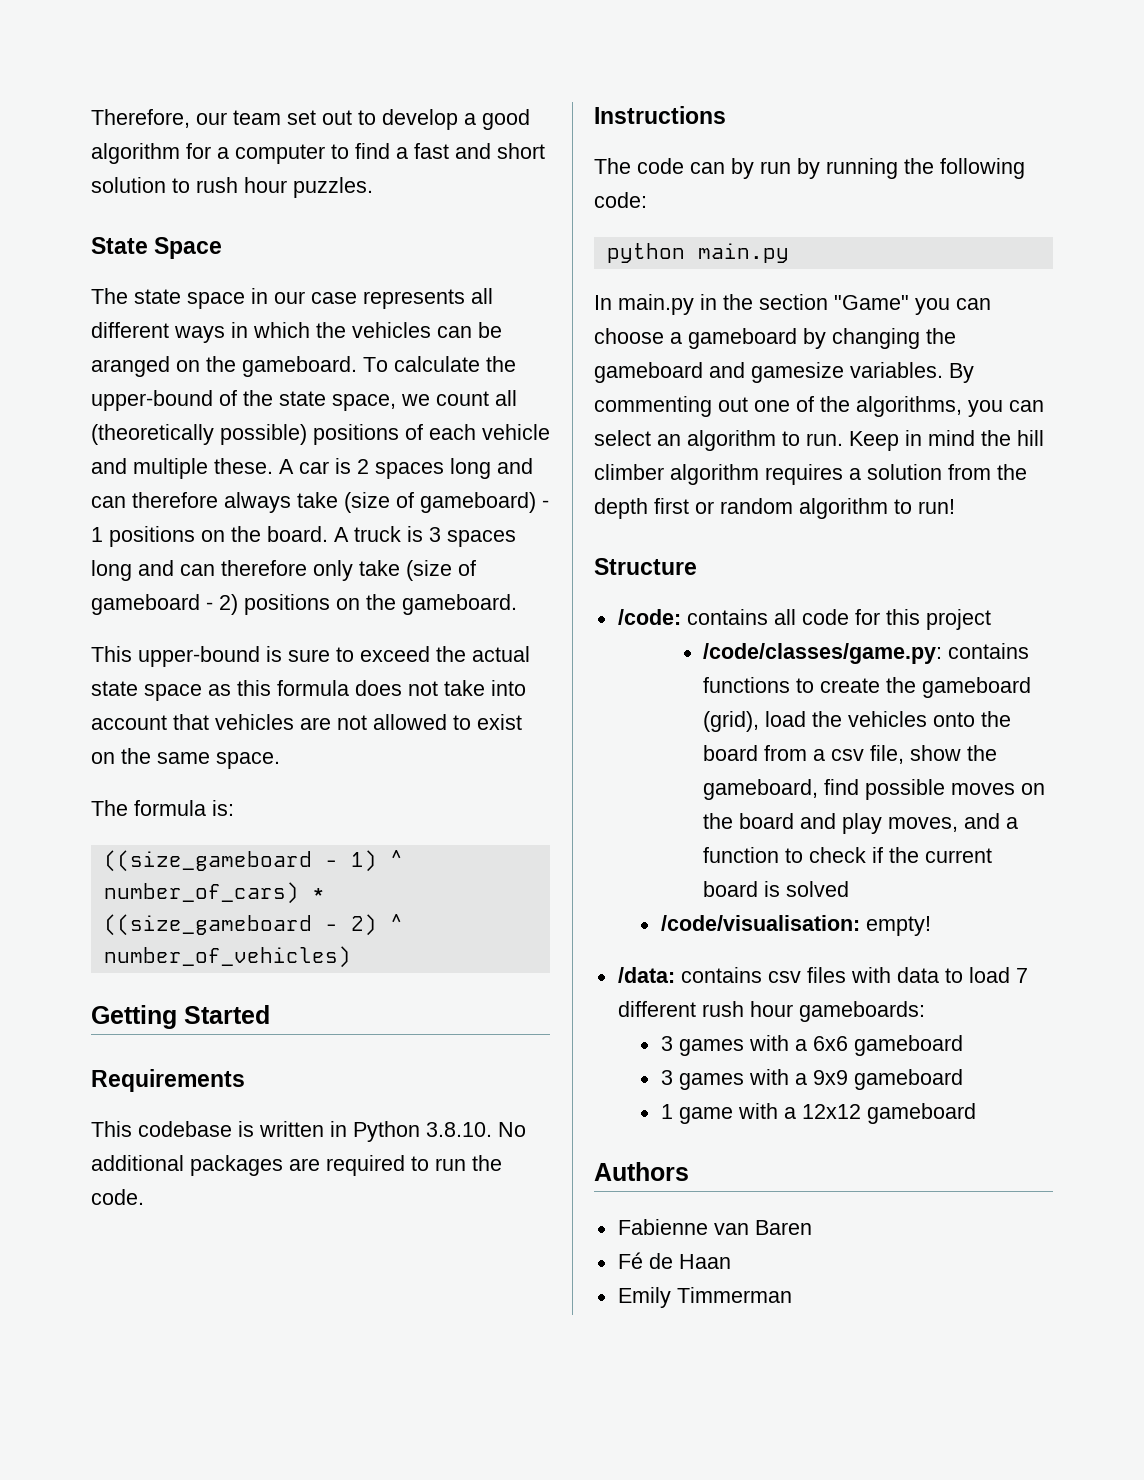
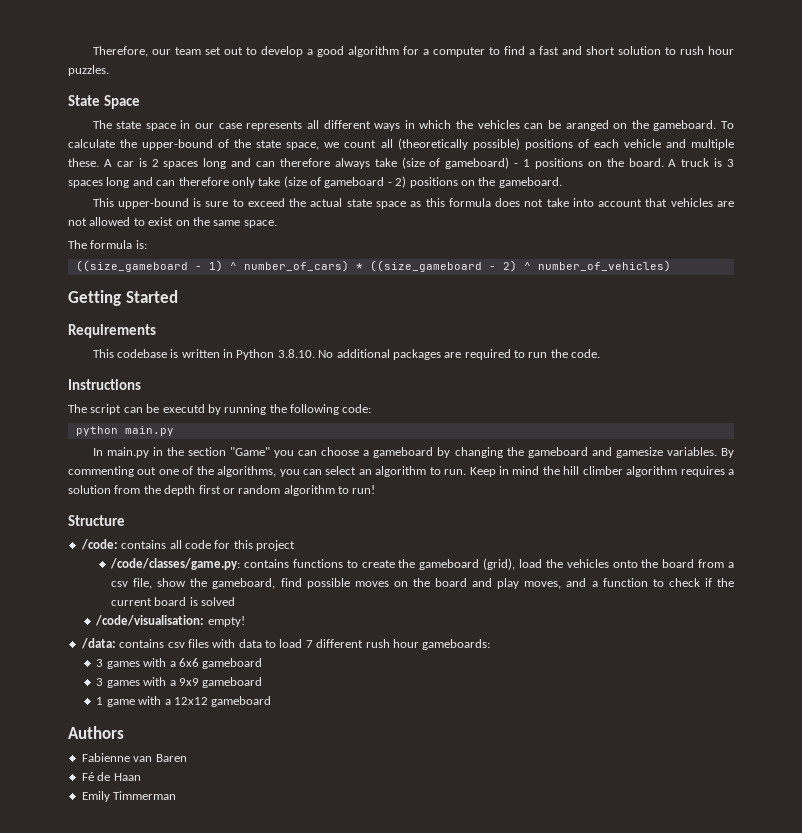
[637,158,791,179] code can by run -> [90,404,205,415] script can be executd

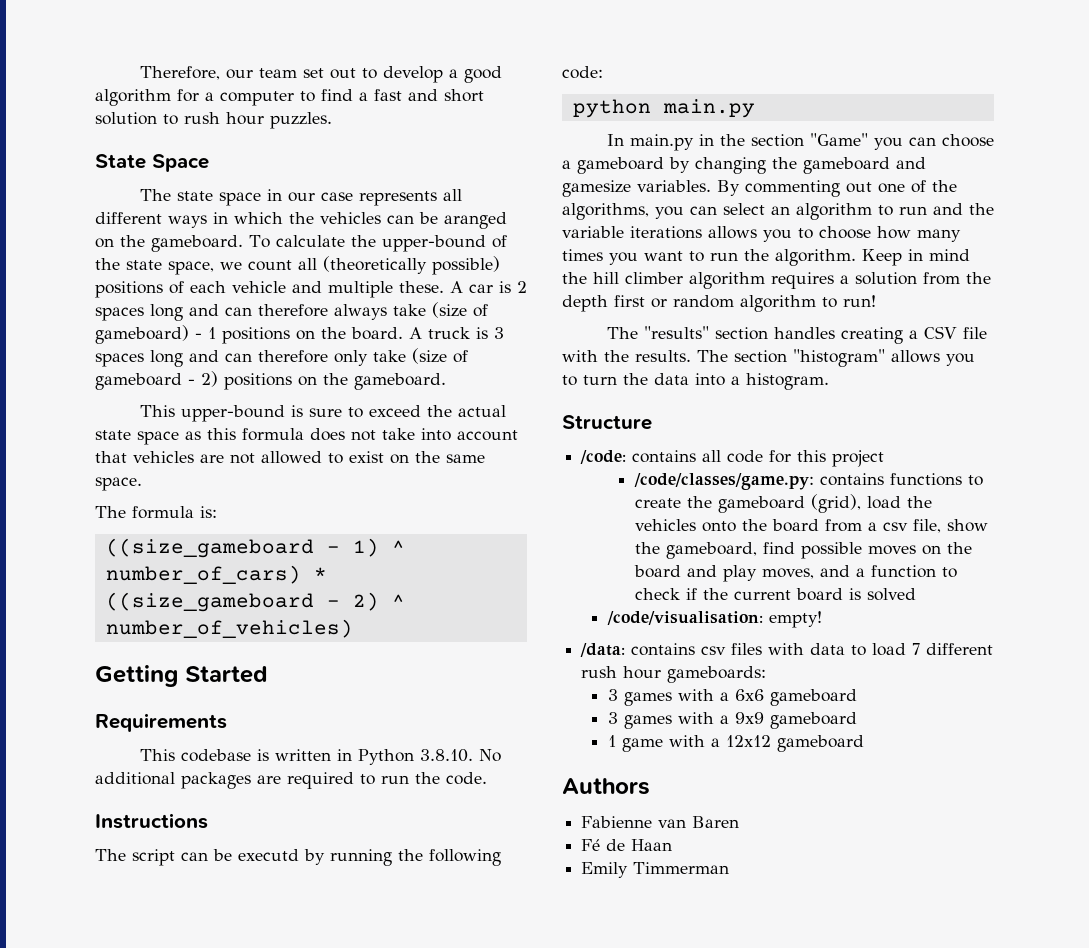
[444,469,467,475] run. -> [899,203,994,215] [562,226,961,242] [562,249,856,266] run and the variable iterations allows you to choose how many times you want to run the algorithm.
(376, 489) none -> [606,326,987,344] [562,349,975,367] [562,373,829,390] // The "results" section handles creating a CSV file with the results. The section "histogram" allows you to turn the data into a histogram.

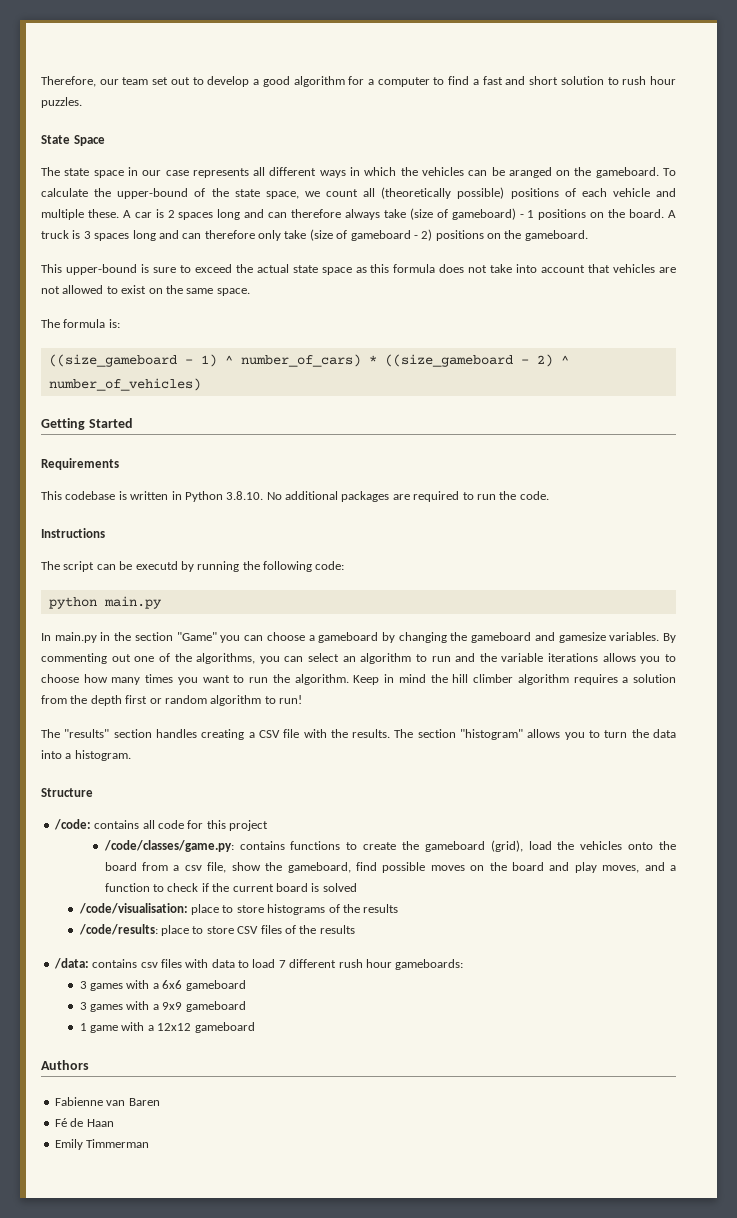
[768,611,822,628] empty! -> [191,904,399,915] [78,924,355,936] place to store histograms of the results // /code/results: place to store CSV files of the results

